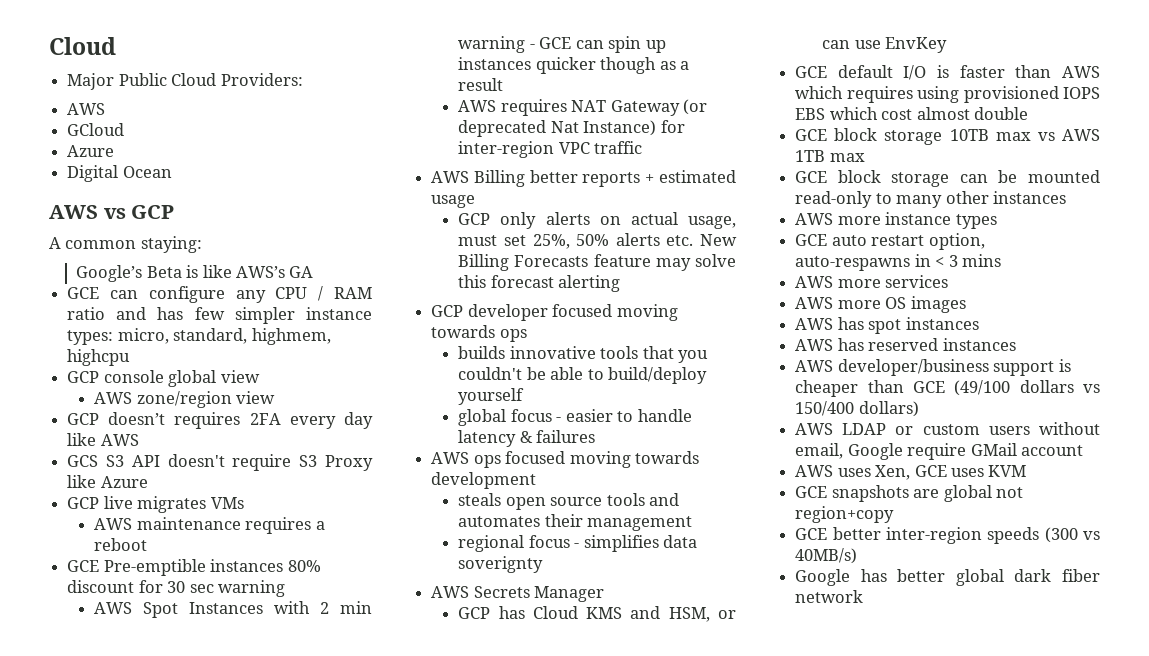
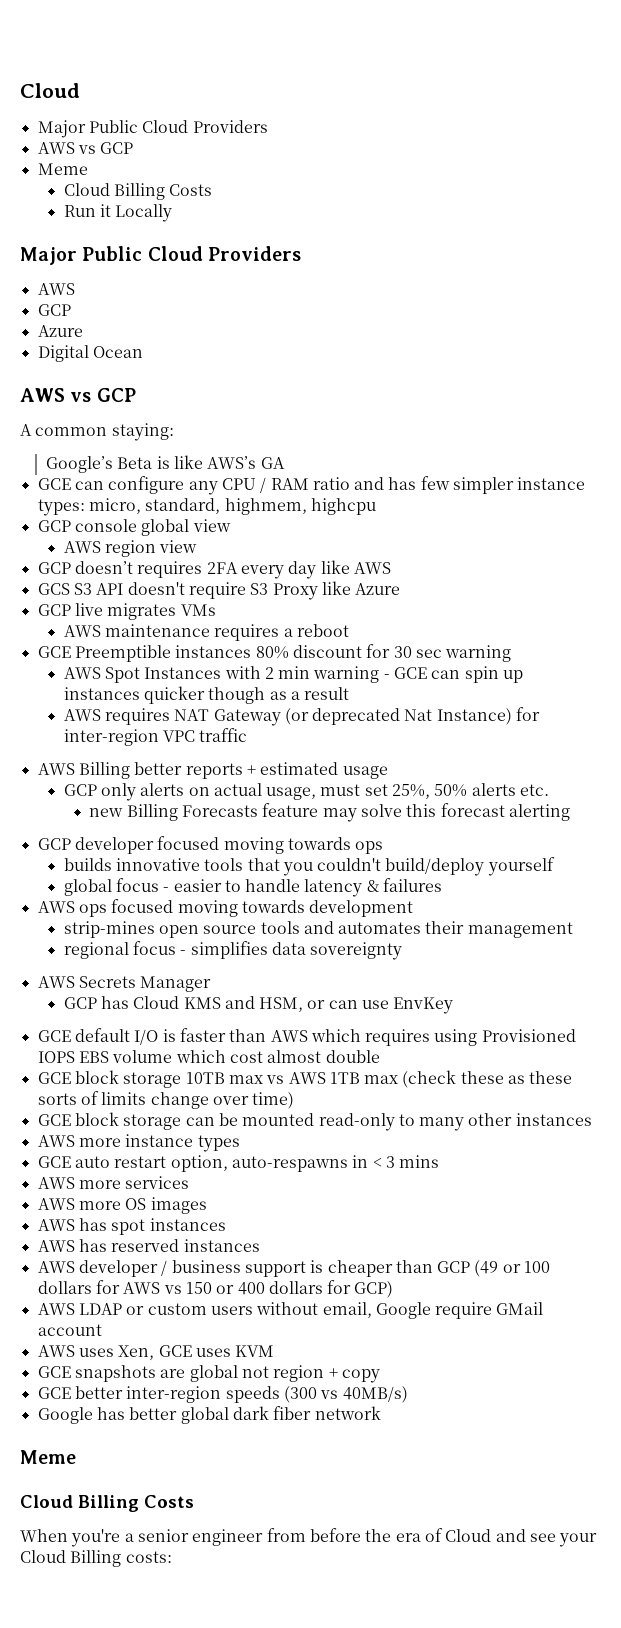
[220,73,303,86] [67,103,106,115] [67,123,125,136] Providers: // AWS // GCloud -> [192,120,268,133] [37,142,134,154] [37,163,88,175] [63,183,213,200] [63,204,173,222] [20,246,301,265] [37,283,75,295] [37,304,71,316] Providers // AWS vs GCP // Meme // Cloud Billing Costs // Run it Locally // Major Public Cloud Providers // AWS // GCP
[136,391,232,408] zone/region -> [104,540,156,557] region
[103,559,206,576] Pre-emptible -> [74,645,171,662] Preemptible
[700,234,737,246] New -> [89,808,124,817] // new
[526,367,604,380] be able to -> (382, 864) none
[458,493,502,506] steals -> [63,921,155,938] strip-mines
[458,556,544,573] soverignty -> [310,942,403,960] sovereignty
[963,86,1059,103] provisioned -> [481,1029,576,1042] Provisioned
(826, 114) none -> [112,1050,173,1063] volume
(865, 157) none -> [402,1070,573,1088] [37,1091,295,1109] (check these as these sorts of limits change over time)
[837,359,989,376] developer/business -> [78,1260,241,1277] developer / business
[912,380,1100,396] [795,401,919,417] GCE (49/100 dollars vs 150/400 dollars) -> [437,1260,551,1277] [37,1280,394,1298] GCP (49 or 100 dollars for AWS vs 150 or 400 dollars for GCP)
[795,506,895,523] region+copy -> [273,1365,380,1383] region + copy
(864, 596) none -> [20,1450,76,1464] [20,1495,194,1512] [20,1528,598,1547] [20,1550,172,1567] // Meme // Cloud Billing Costs // When you're a senior engineer from before the era of Cloud and see your Cloud Billing costs:

